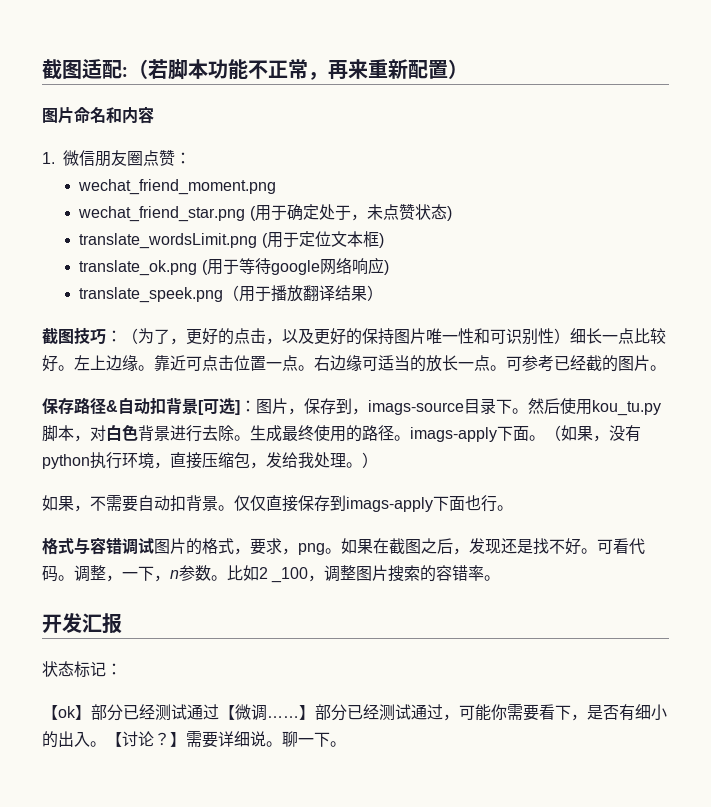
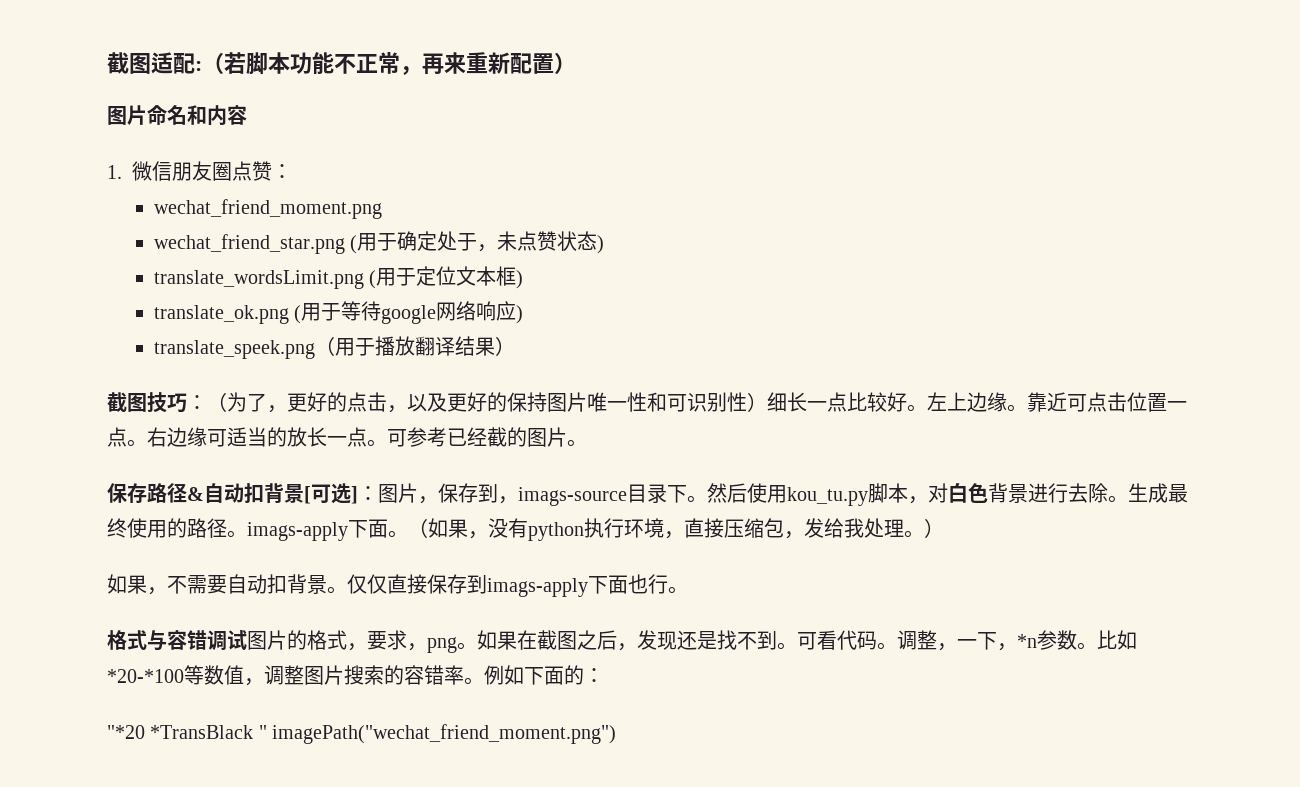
[565,538,581,555] 好 -> [757,631,777,650] 到
[170,570,179,579] n -> [1017,634,1037,648] *n
[259,567,309,583] 2 _100 -> [107,665,244,685] *20-*100等数值
[42,613,122,634] [42,661,122,678] [42,704,667,721] [42,731,346,748] // 开发汇报 // 状态标记： // 【ok】部分已经测试通过【微调……】部分已经测试通过，可能你需要看下，是否有细小的出入。【讨论？】需要详细说。聊一下。 -> [484,665,604,685] [107,724,617,744] 例如下面的： // "*20 *TransBlack " imagePath("wechat_friend_moment.png")

